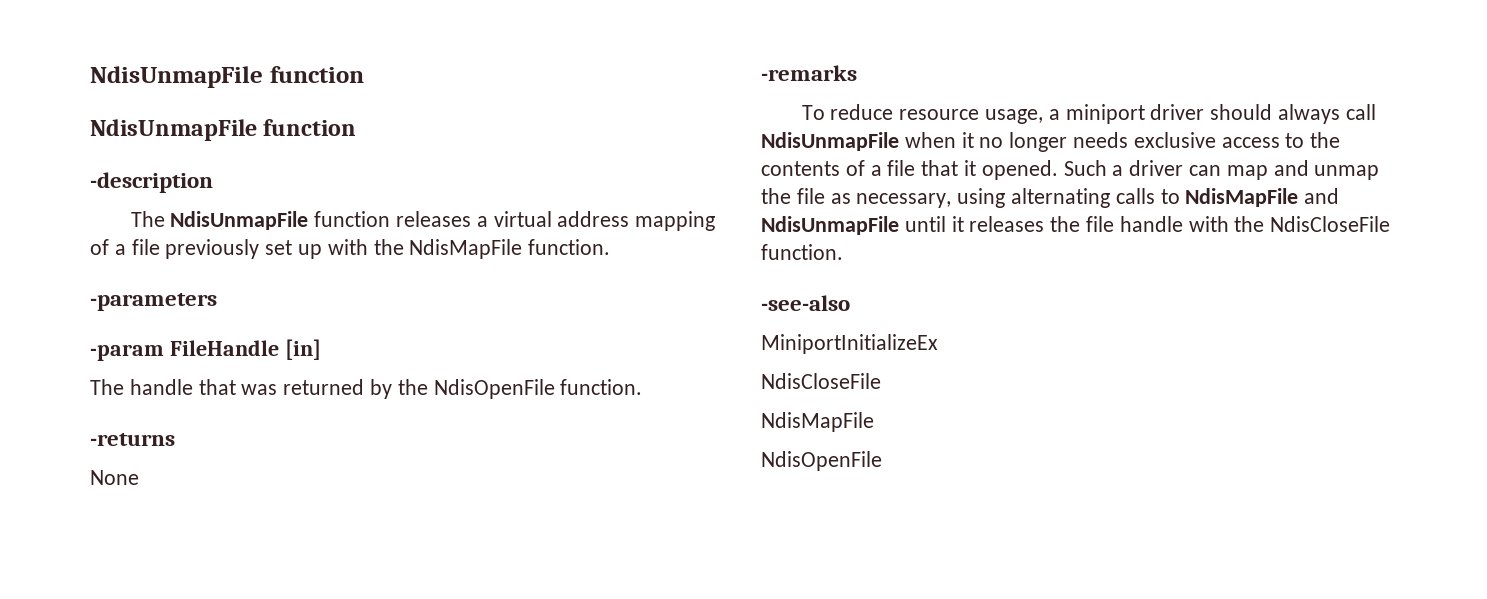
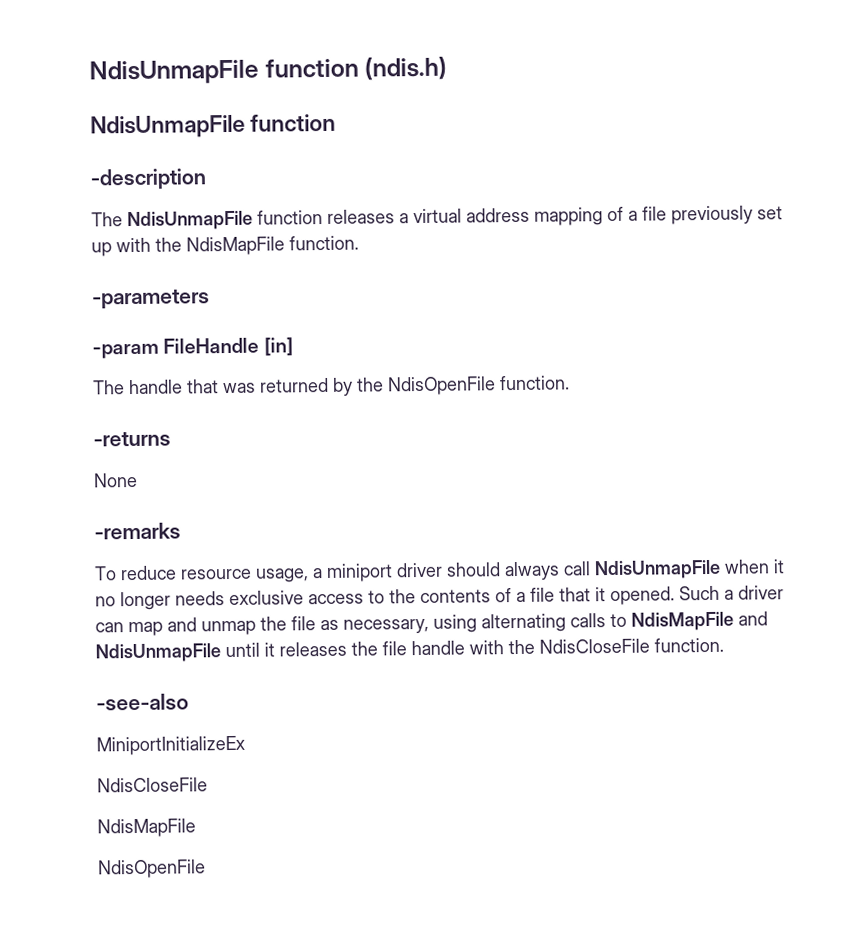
[90,66,364,88] NdisUnmapFile function -> [89,56,448,85] NdisUnmapFile function (ndis.h)

